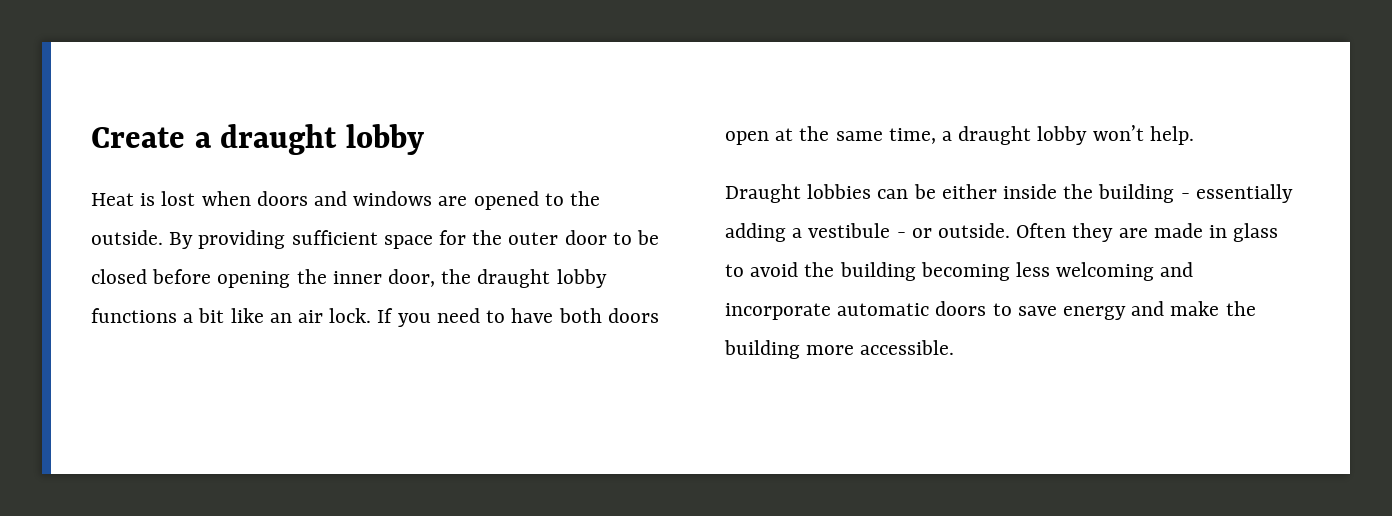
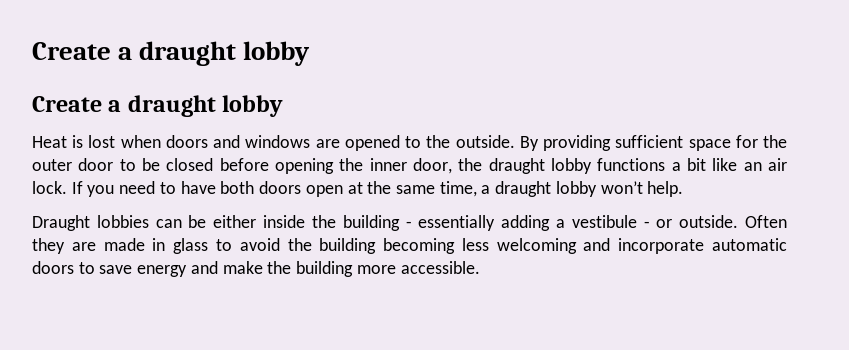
[91,124,425,155] Create a draught lobby -> [32,41,311,66] [32,95,284,117] Create a draught lobby // Create a draught lobby

